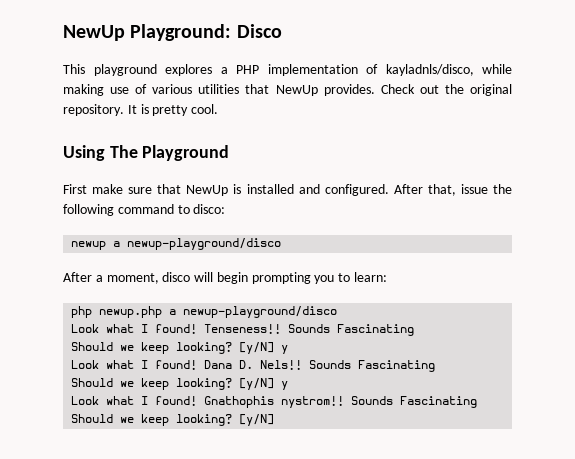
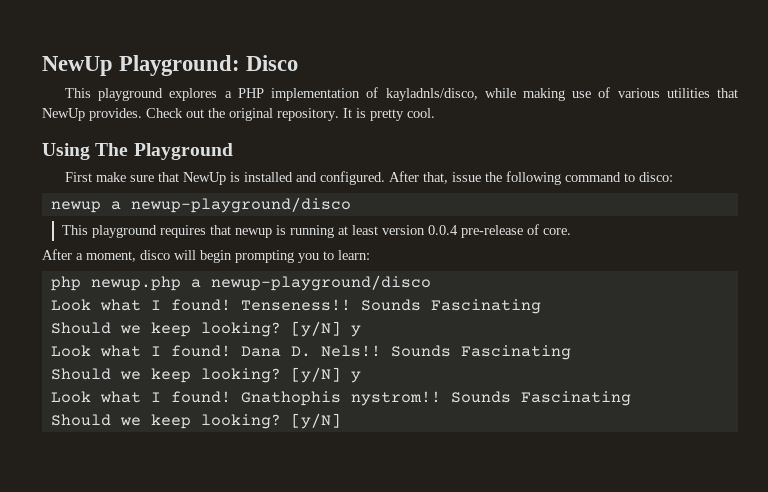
(282, 244) none -> [61,224,571,238] // This playground requires that newup is running at least version 0.0.4 pre-release of core.

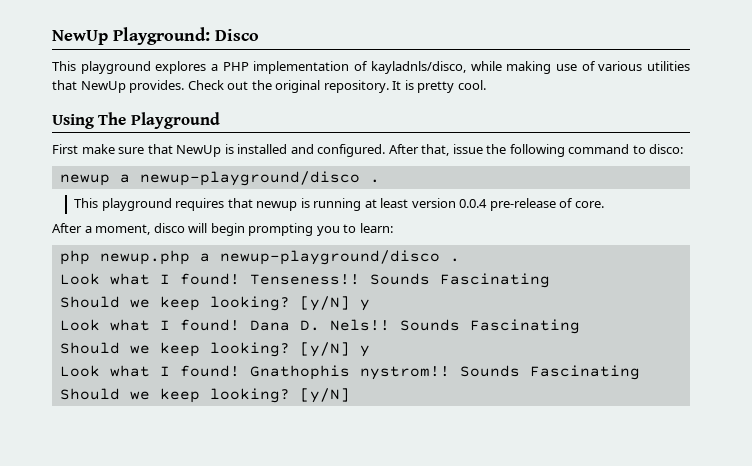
(351, 205) none -> [369,179,380,183] .
(431, 283) none -> [449,258,460,262] .

